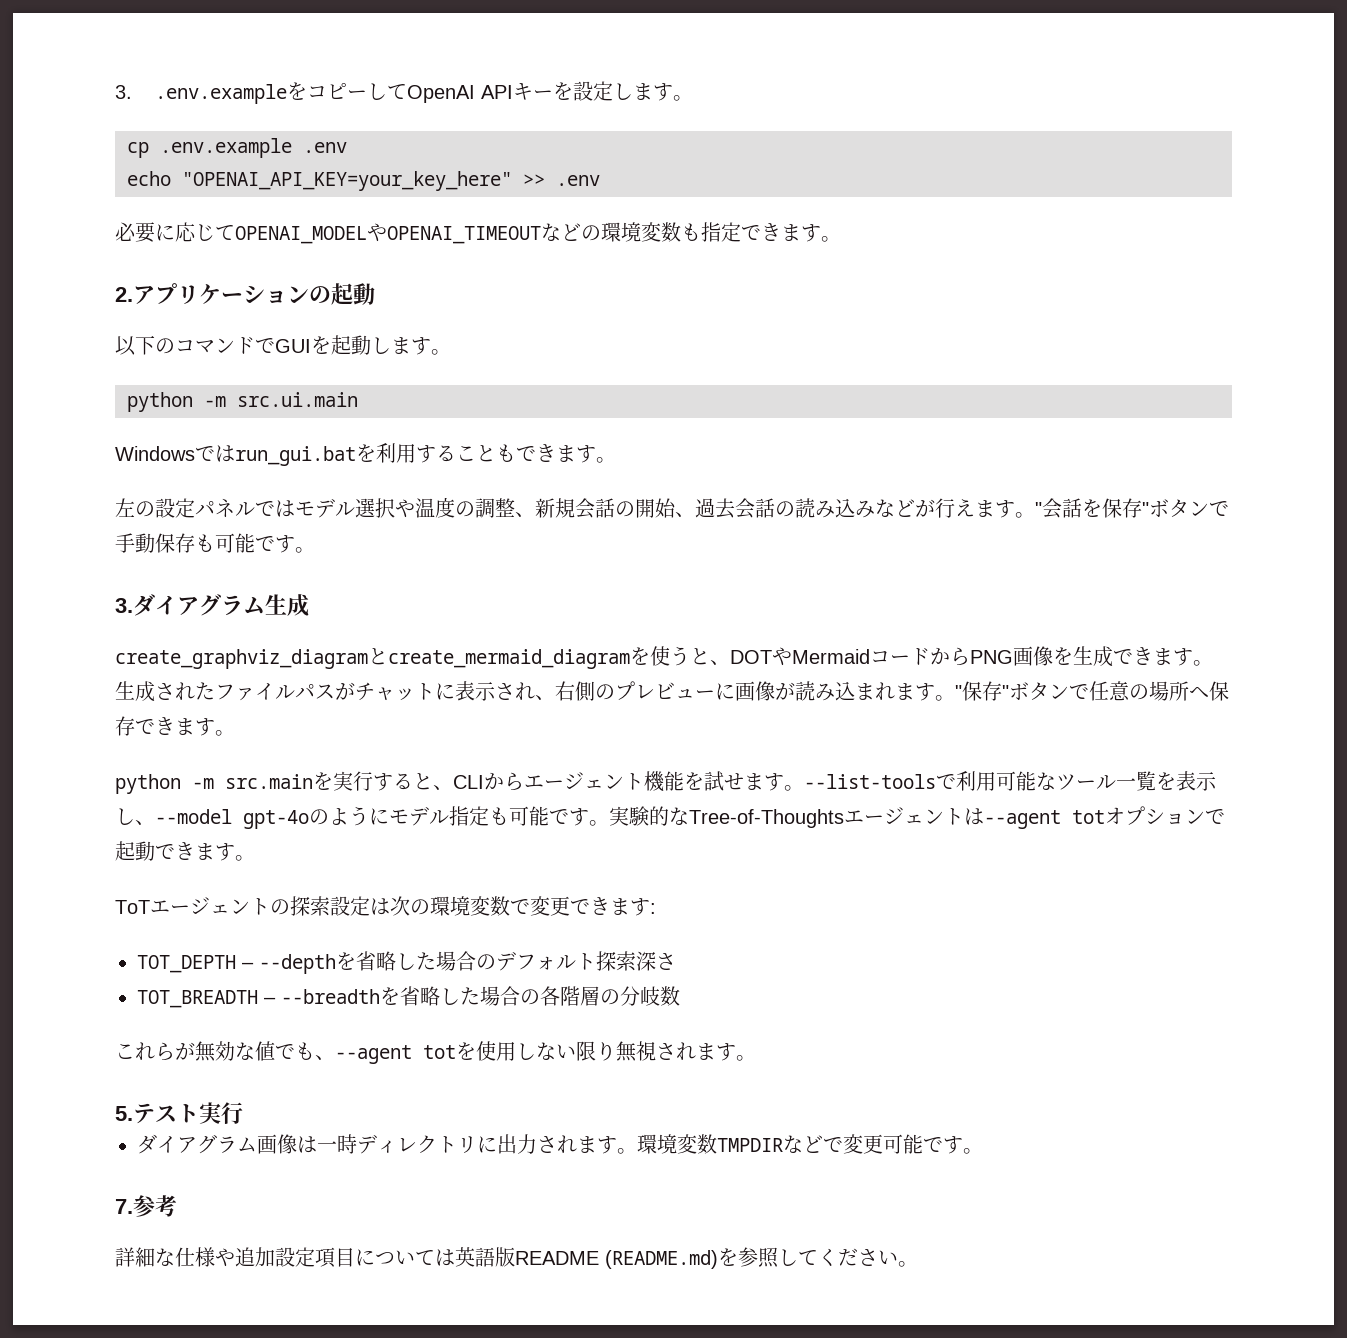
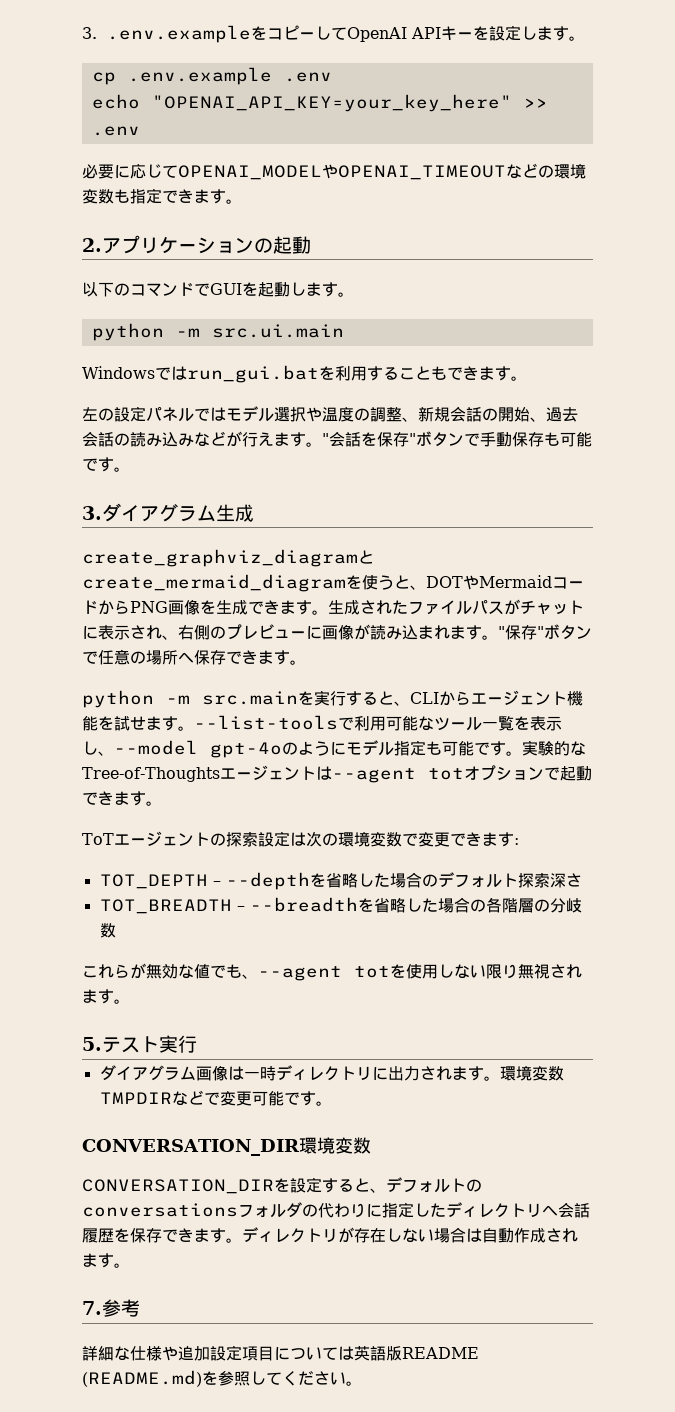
(983, 1151) none -> [82,1137,371,1156] [82,1177,482,1194] [82,1202,590,1218] [82,1227,578,1243] [82,1253,130,1268] // CONVERSATION_DIR環境変数 // CONVERSATION_DIRを設定すると、デフォルトのconversationsフォルダの代わりに指定したディレクトリへ会話履歴を保存できます。ディレクトリが存在しない場合は自動作成されます。

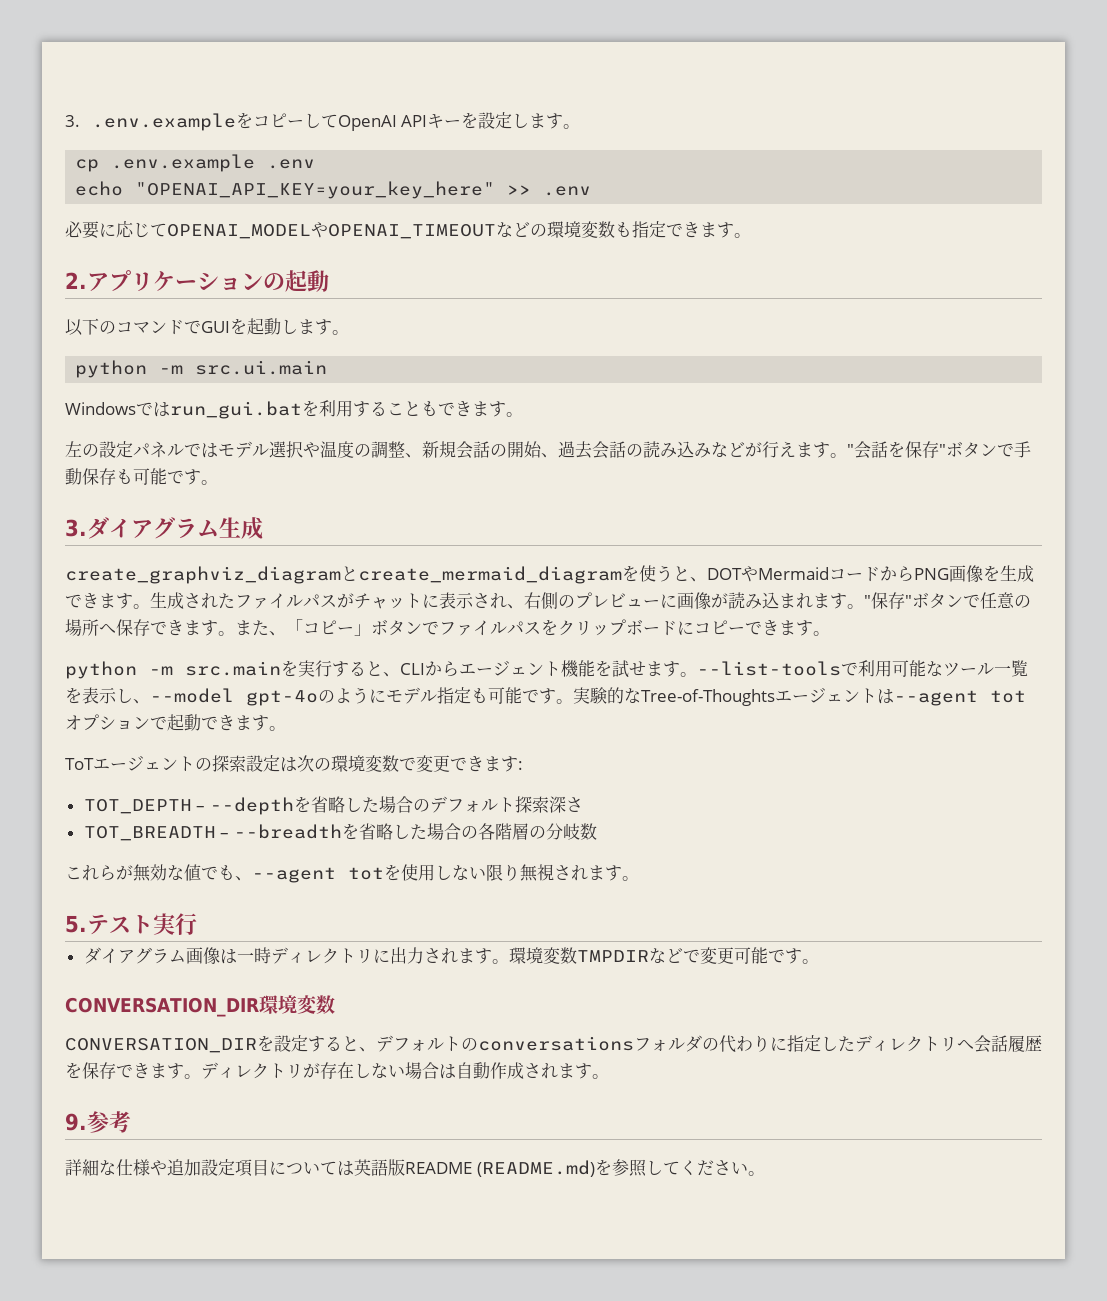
(306, 662) none -> [235,619,830,636] また、「コピー」ボタンでファイルパスをクリップボードにコピーできます。
[82,1301,102,1315] 7. -> [65,1113,87,1131] 9.

